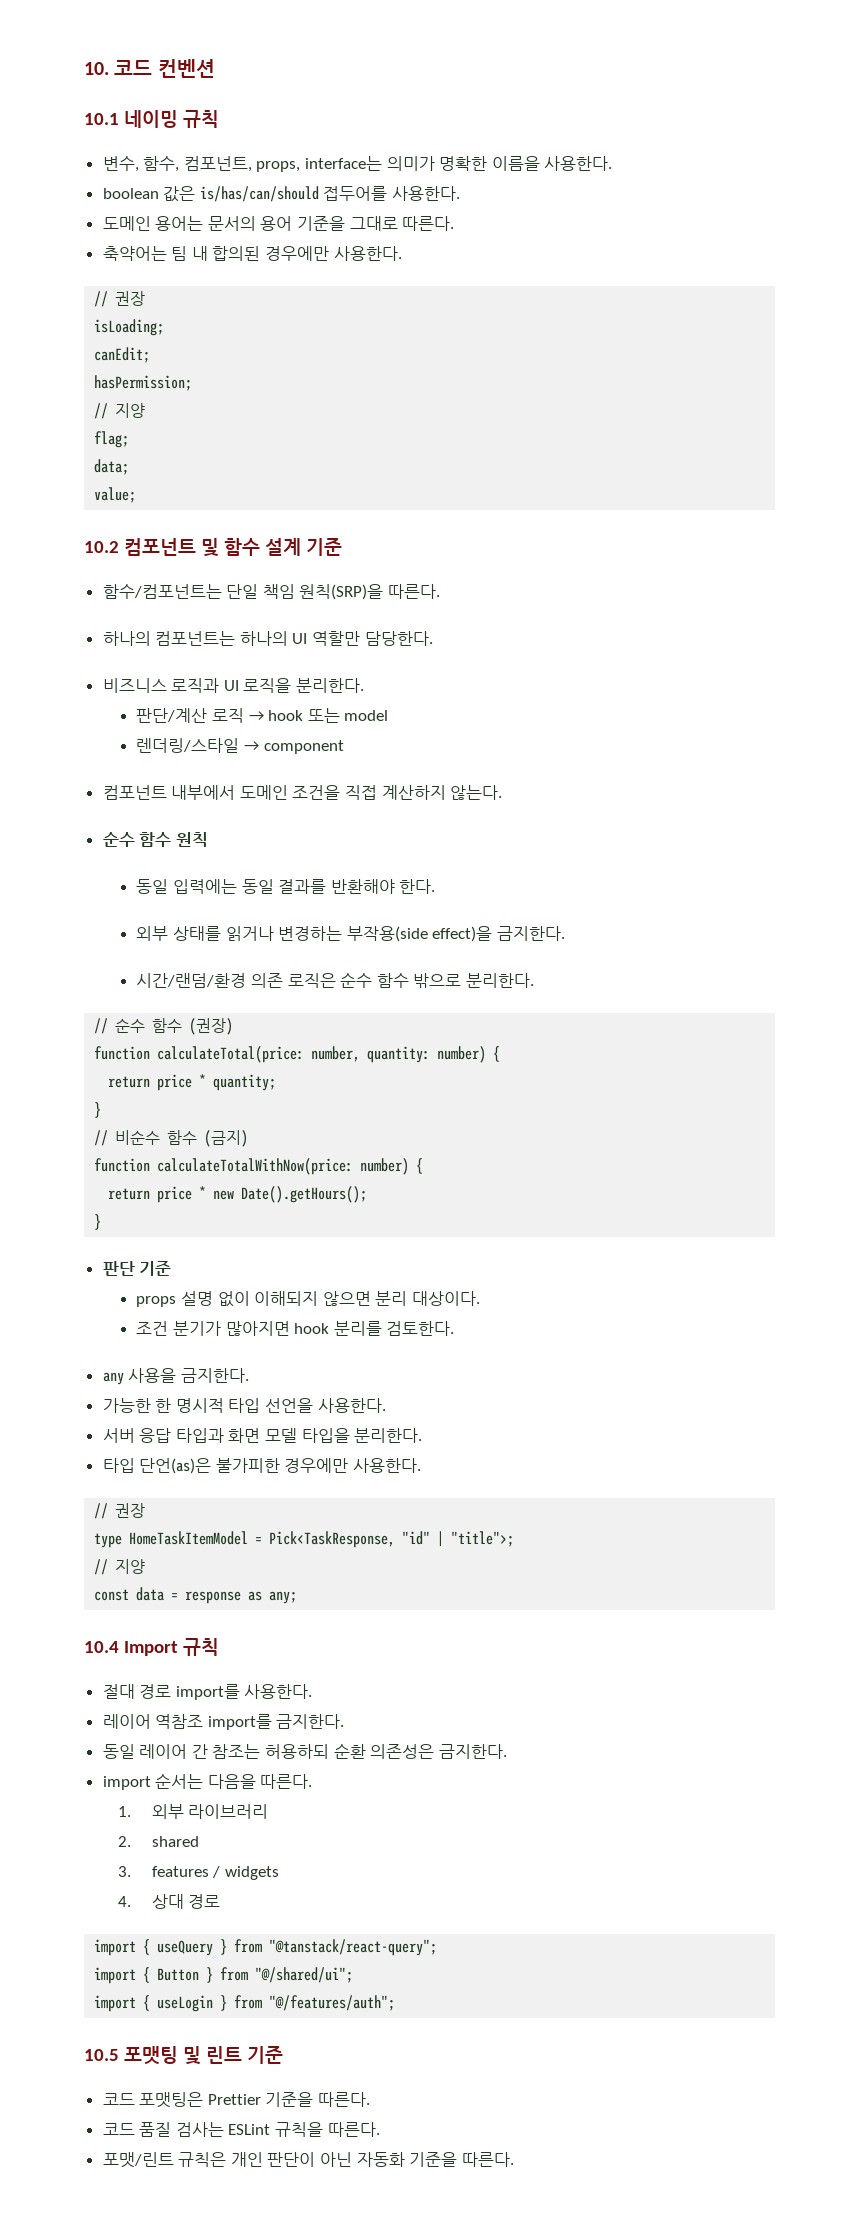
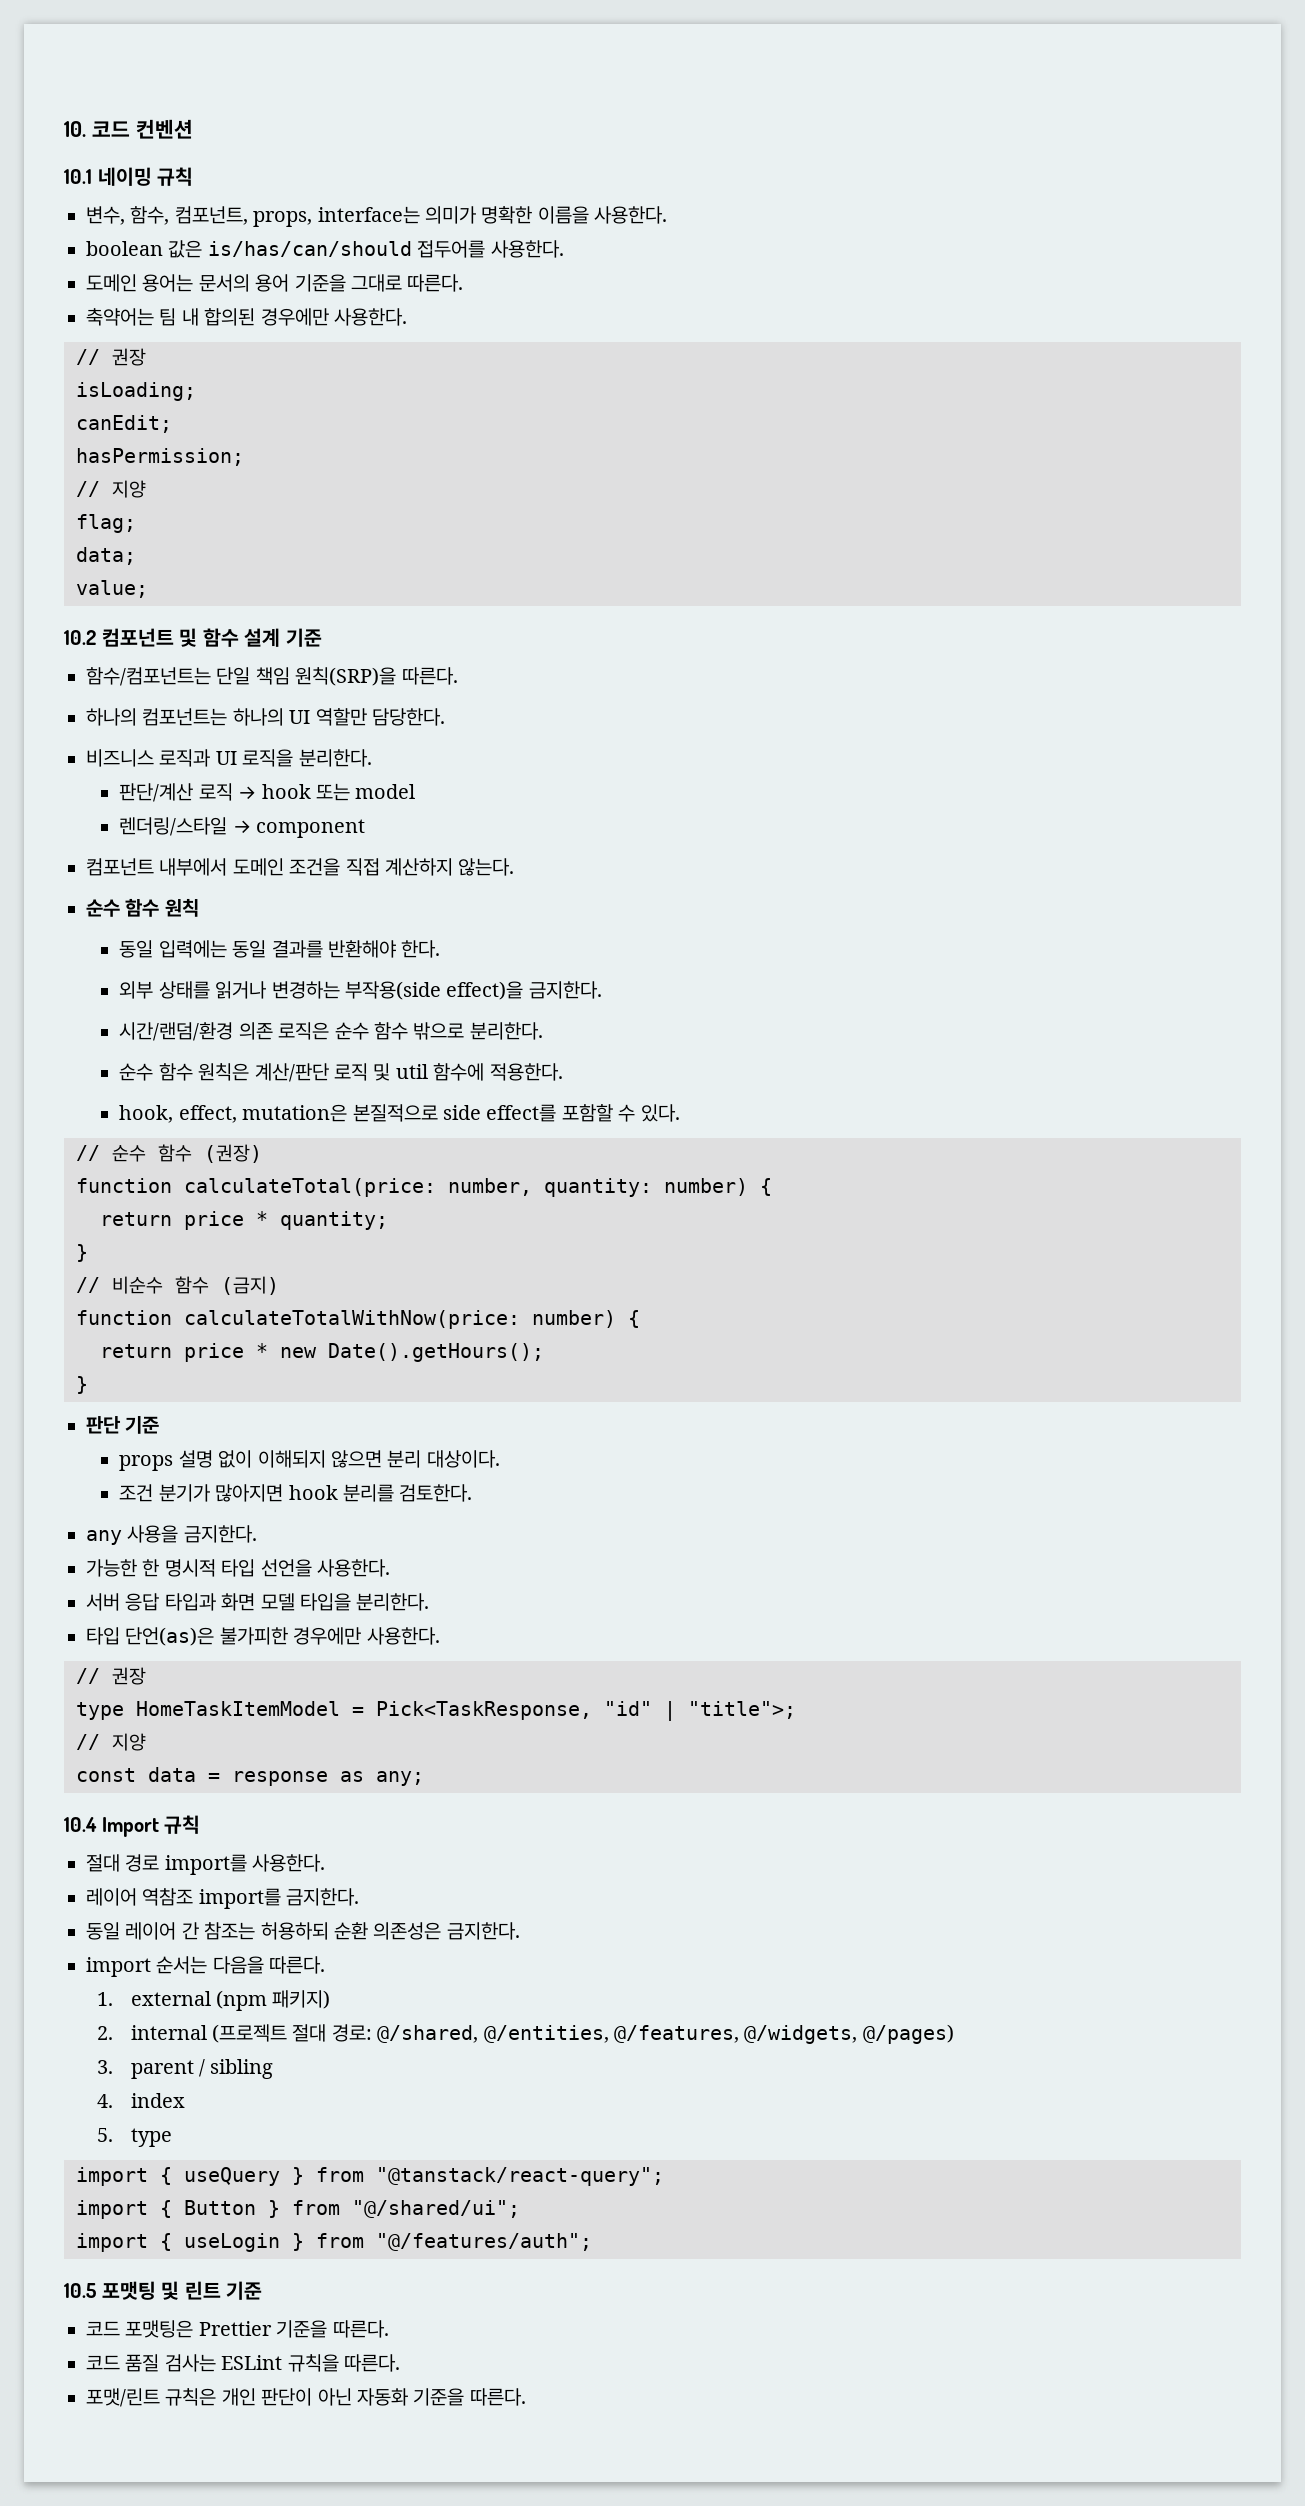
(535, 980) none -> [119,1063,563,1082] [119,1104,680,1123] // 순수 함수 원칙은 계산/판단 로직 및 util 함수에 적용한다. // hook, effect, mutation은 본질적으로 side effect를 포함할 수 있다.
[151,1804,269,1819] [117,1836,199,1847] [117,1866,279,1880] [117,1894,221,1909] 외부 라이브러리 // 2. shared // 3. features / widgets // 4. 상대 경로 -> [130,1990,331,2011] [97,2024,954,2044] [97,2059,274,2079] [97,2093,185,2108] [97,2128,172,2147] external (npm 패키지) // 2. internal (프로젝트 절대 경로: @/shared, @/entities, @/features, @/widgets, @/pages) // 3. parent / sibling // 4. index // 5. type

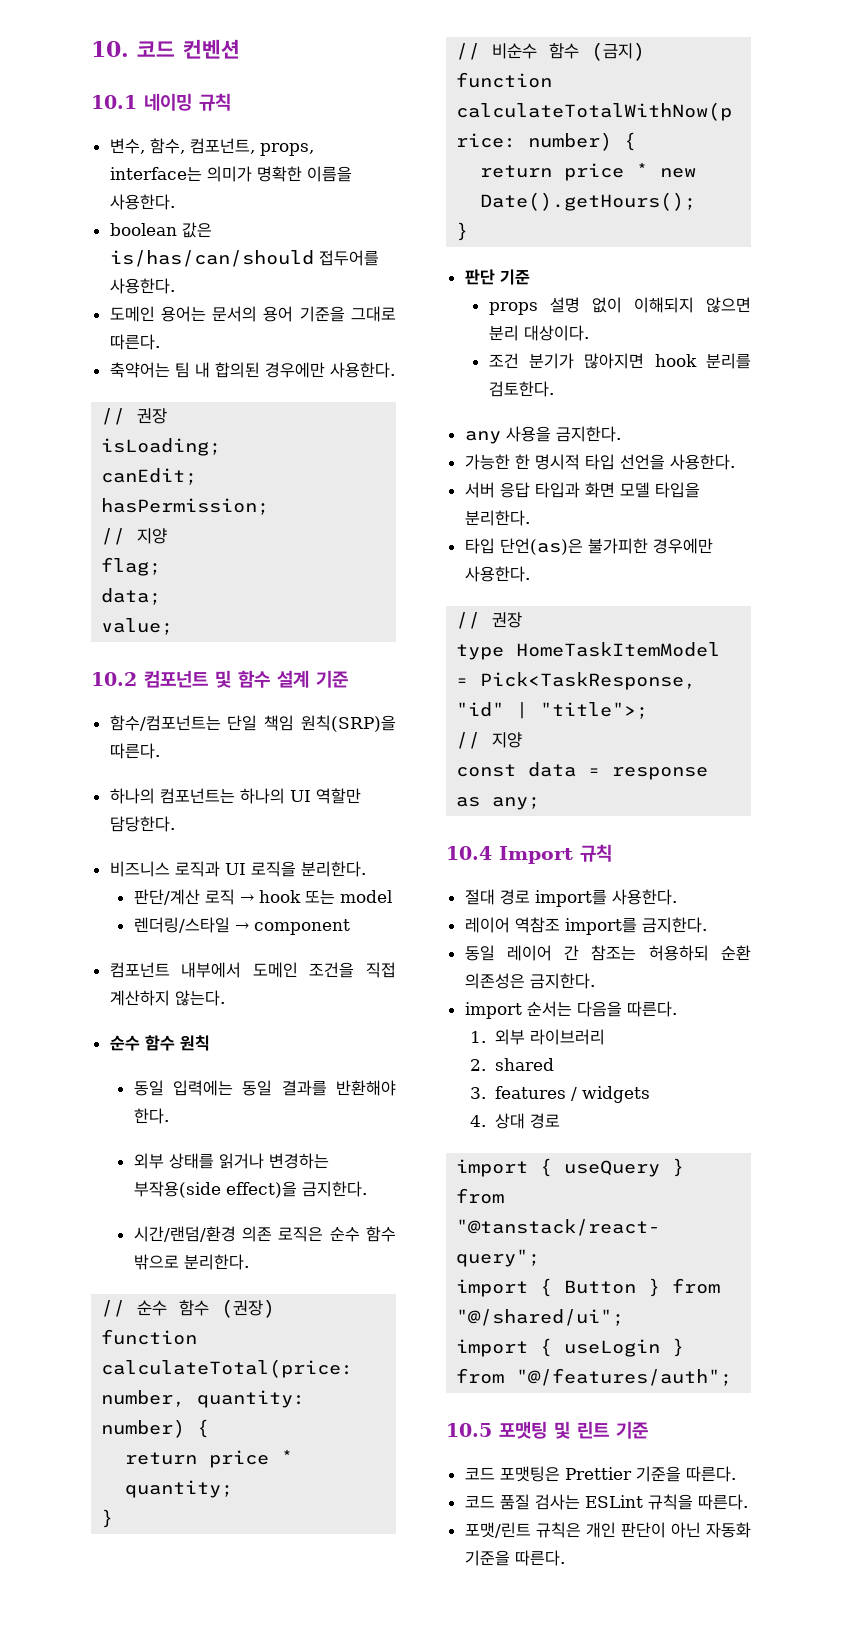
[119,1063,563,1082] [119,1104,680,1123] // 순수 함수 원칙은 계산/판단 로직 및 util 함수에 적용한다. // hook, effect, mutation은 본질적으로 side effect를 포함할 수 있다. -> (249, 1262) none
[130,1990,331,2011] [97,2024,954,2044] [97,2059,274,2079] [97,2093,185,2108] [97,2128,172,2147] external (npm 패키지) // 2. internal (프로젝트 절대 경로: @/shared, @/entities, @/features, @/widgets, @/pages) // 3. parent / sibling // 4. index // 5. type -> [494,1029,605,1045] [470,1058,554,1071] [470,1086,650,1103] [470,1113,560,1129] 외부 라이브러리 // 2. shared // 3. features / widgets // 4. 상대 경로

